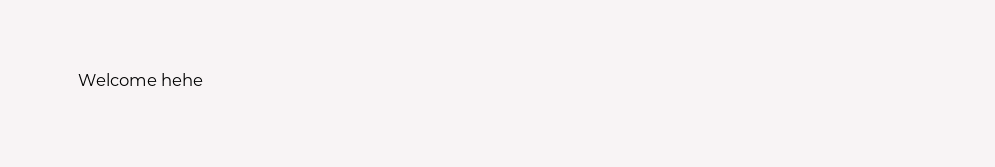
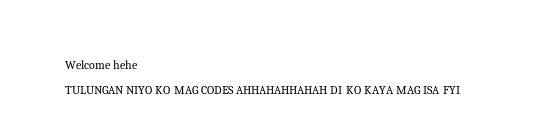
(204, 79) none -> [65,86,460,94] // TULUNGAN NIYO KO MAG CODES AHHAHAHHAHAH DI KO KAYA MAG ISA FYI

